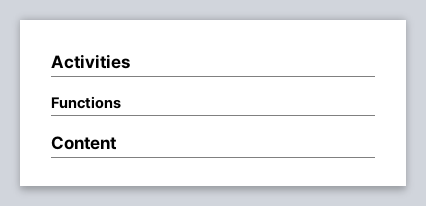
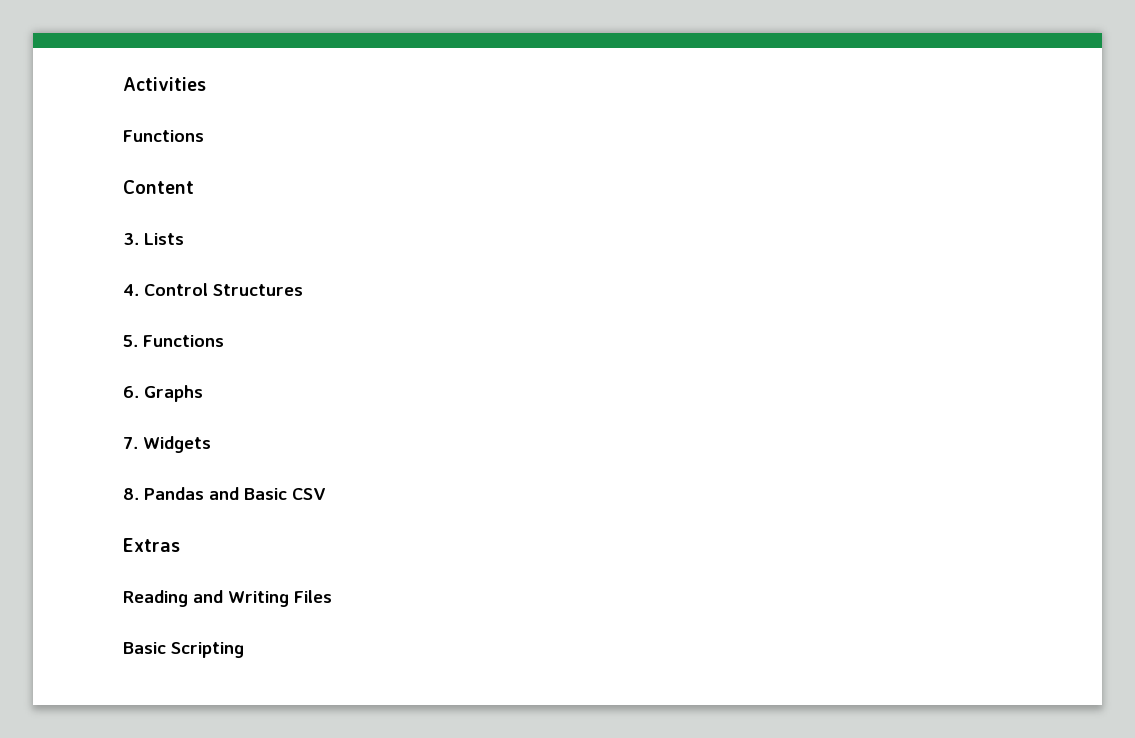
(117, 143) none -> [123,233,184,245] [123,283,303,296] [123,335,224,347] [123,385,203,402] [123,436,211,453] [123,487,326,500] [123,538,180,552] [123,590,332,607] [123,642,244,658] // 3. Lists // 4. Control Structures // 5. Functions // 6. Graphs // 7. Widgets // 8. Pandas and Basic CSV // Extras // Reading and Writing Files // Basic Scripting

